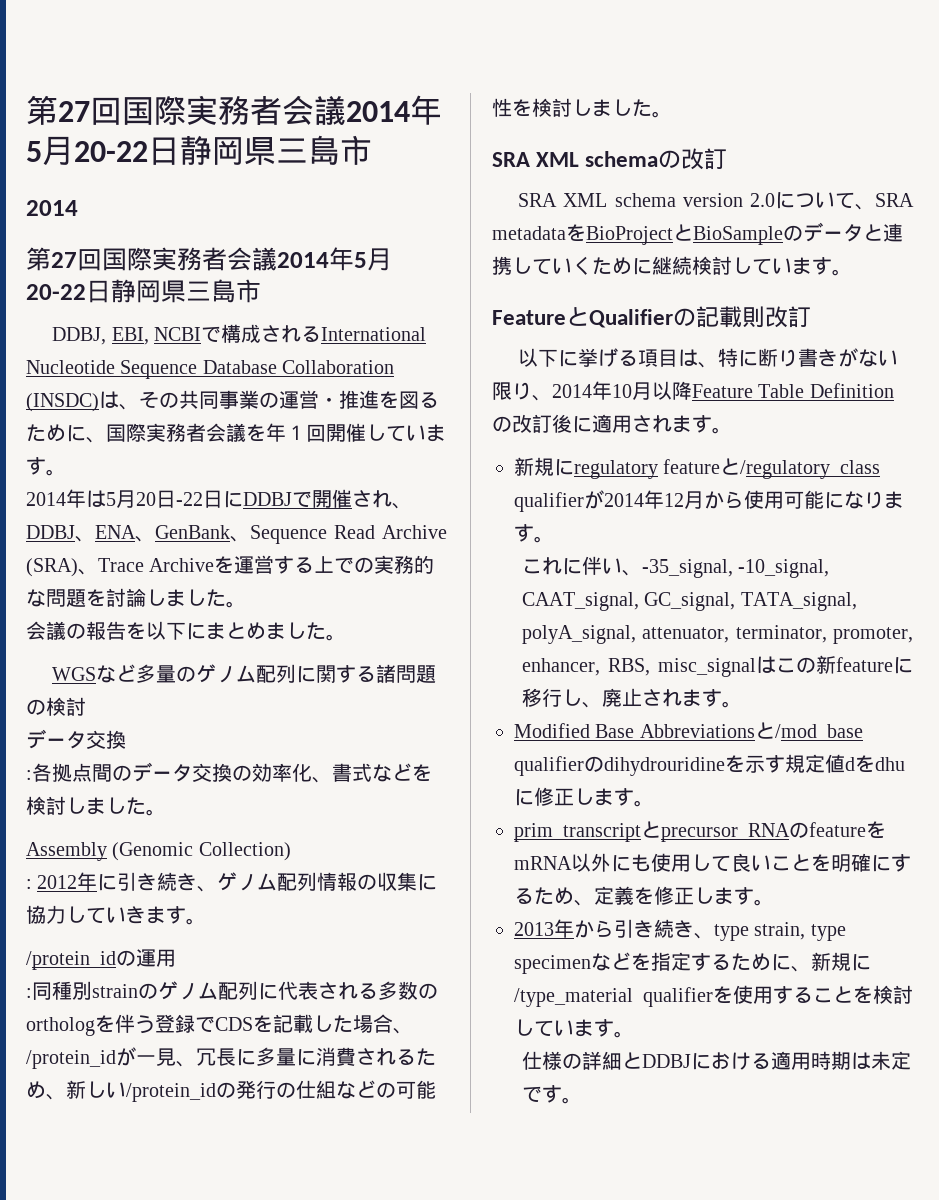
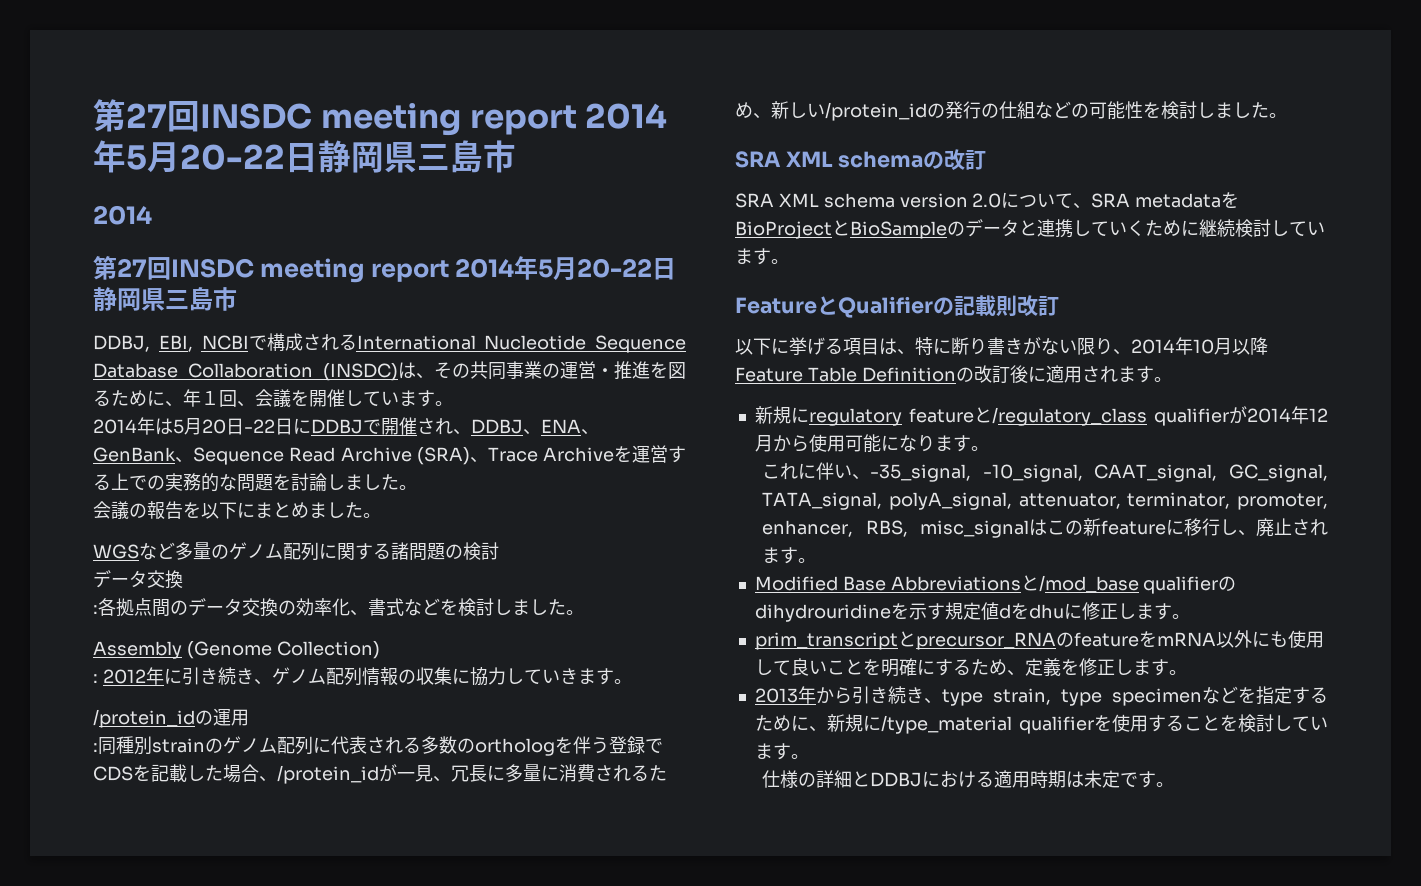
[26,95,346,125] 第27回国際実務者会議 -> [93,99,577,136] 第27回INSDC meeting report
[102,247,277,271] 国際実務者会議 -> [171,258,449,283] INSDC meeting report
[106,423,326,442] 国際実務者会議を年１回 -> [183,389,309,407] 年１回、会議を
[112,842,194,861] (Genomic -> [186,641,272,659] (Genome

